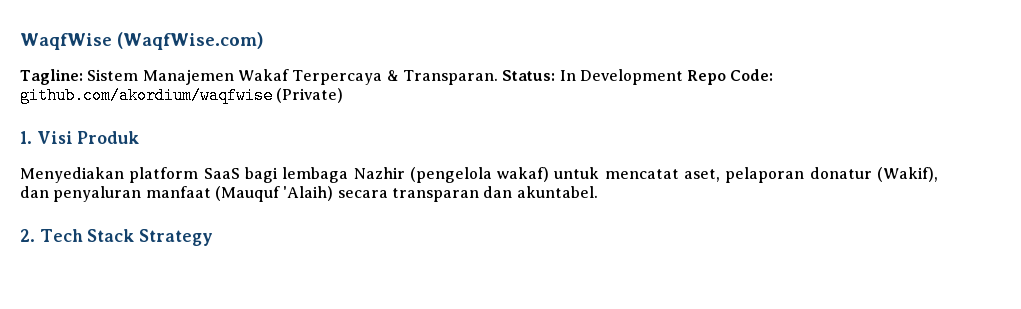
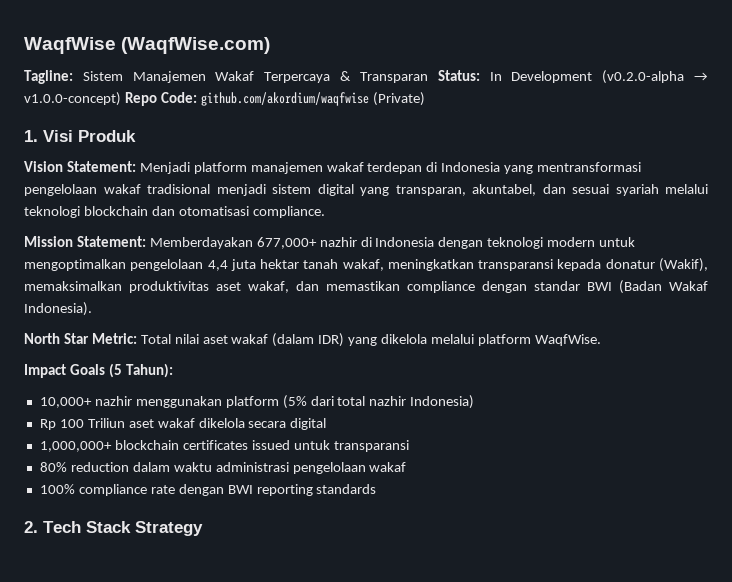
[402,70,498,85] Transparan. -> [359,72,428,83] Transparan
(683, 77) none -> [602,70,708,84] [24,92,121,106] (v0.2.0-alpha → v1.0.0-concept)
[20,167,938,183] [20,186,598,202] Menyediakan platform SaaS bagi lembaga Nazhir (pengelola wakaf) untuk mencatat aset, pelaporan donatur (Wakif), dan penyaluran manfaat (Mauquf 'Alaih) secara transparan dan akuntabel. -> [24,161,642,174] [24,184,708,196] [24,206,325,218] [24,236,636,249] [24,258,708,272] [24,280,708,294] [24,302,92,316] [24,333,601,347] [24,363,173,378] [39,395,475,409] [39,418,327,430] [39,440,409,452] [39,462,407,474] [39,484,377,496] Vision Statement: Menjadi platform manajemen wakaf terdepan di Indonesia yang mentransformasi pengelolaan wakaf tradisional menjadi sistem digital yang transparan, akuntabel, dan sesuai syariah melalui teknologi blockchain dan otomatisasi compliance. // Mission Statement: Memberdayakan 677,000+ nazhir di Indonesia dengan teknologi modern untuk mengoptimalkan pengelolaan 4,4 juta hektar tanah wakaf, meningkatkan transparansi kepada donatur (Wakif), memaksimalkan produktivitas aset wakaf, dan memastikan compliance dengan standar BWI (Badan Wakaf Indonesia). // North Star Metric: Total nilai aset wakaf (dalam IDR) yang dikelola melalui platform WaqfWise. // Impact Goals (5 Tahun): // 10,000+ nazhir menggunakan platform (5% dari total nazhir Indonesia) // Rp 100 Triliun aset wakaf dikelola secara digital // 1,000,000+ blockchain certificates issued untuk transparansi // 80% reduction dalam waktu administrasi pengelolaan wakaf // 100% compliance rate dengan BWI reporting standards

